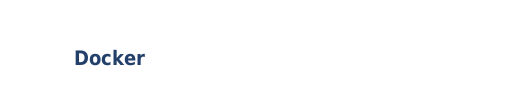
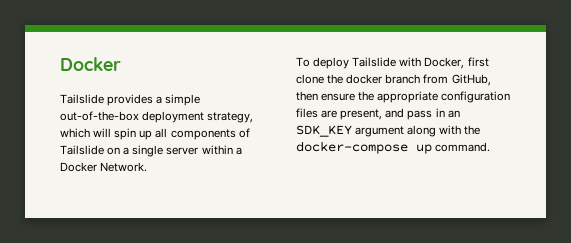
[74,49,145,66] Docker -> [60,57,121,71] [60,94,201,106] [60,111,254,123] [60,128,250,140] [60,145,242,157] [60,162,148,172] [296,57,489,69] [296,74,491,86] [296,91,511,103] [296,108,460,120] [296,125,481,137] [296,141,491,154] Docker // Tailslide provides a simple out-of-the-box deployment strategy, which will spin up all components of Tailslide on a single server within a Docker Network. // To deploy Tailslide with Docker, first clone the docker branch from GitHub, then ensure the appropriate configuration files are present, and pass in an SDK_KEY argument along with the docker-compose up command.

